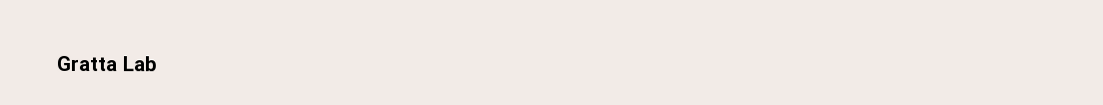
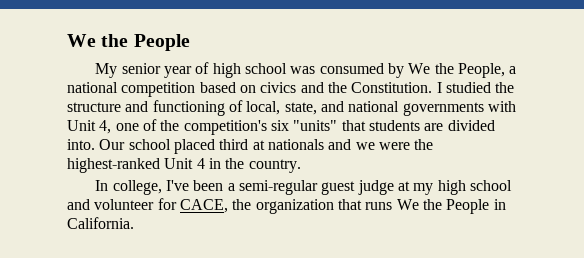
[56,55,157,72] Gratta Lab -> [67,34,190,51] [95,62,517,78] [67,82,515,97] [67,100,516,116] [67,119,495,135] [67,139,434,154] [67,158,301,173] [95,180,512,195] [67,198,506,214] [67,217,134,229] We the People // My senior year of high school was consumed by We the People, a national competition based on civics and the Constitution. I studied the structure and functioning of local, state, and national governments with Unit 4, one of the competition's six "units" that students are divided into. Our school placed third at nationals and we were the highest-ranked Unit 4 in the country. // In college, I've been a semi-regular guest judge at my high school and volunteer for CACE, the organization that runs We the People in California.

